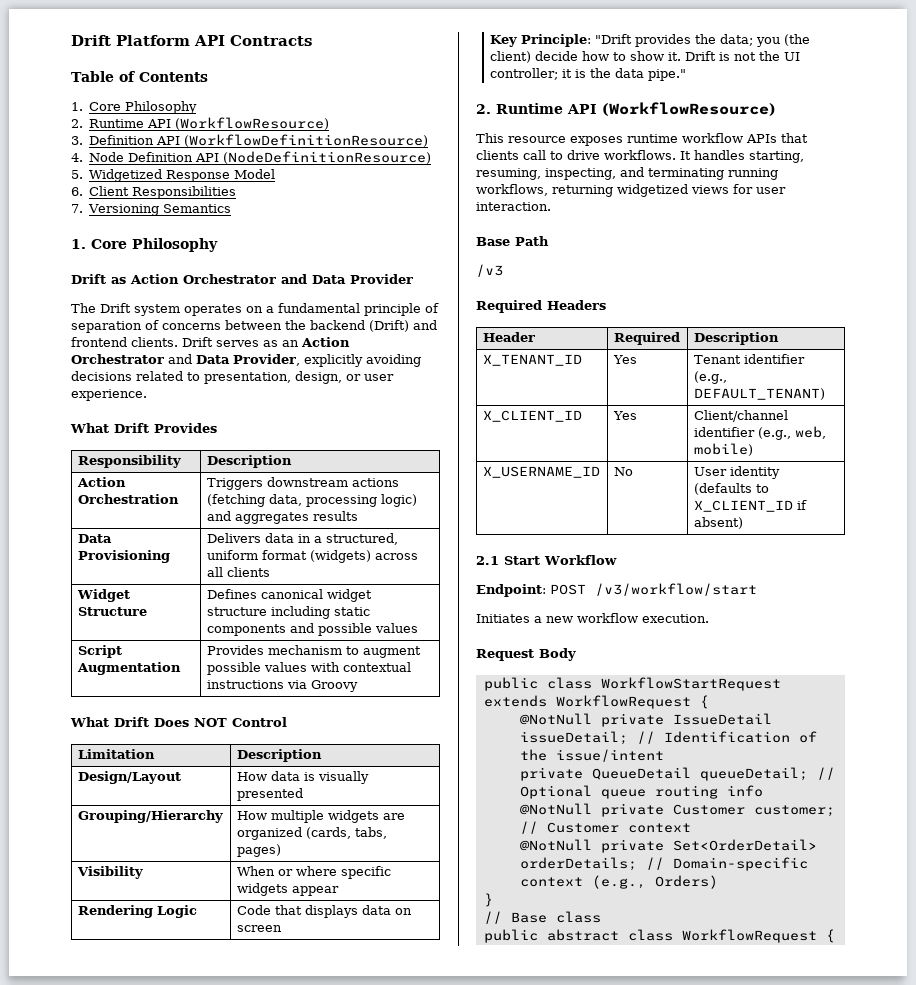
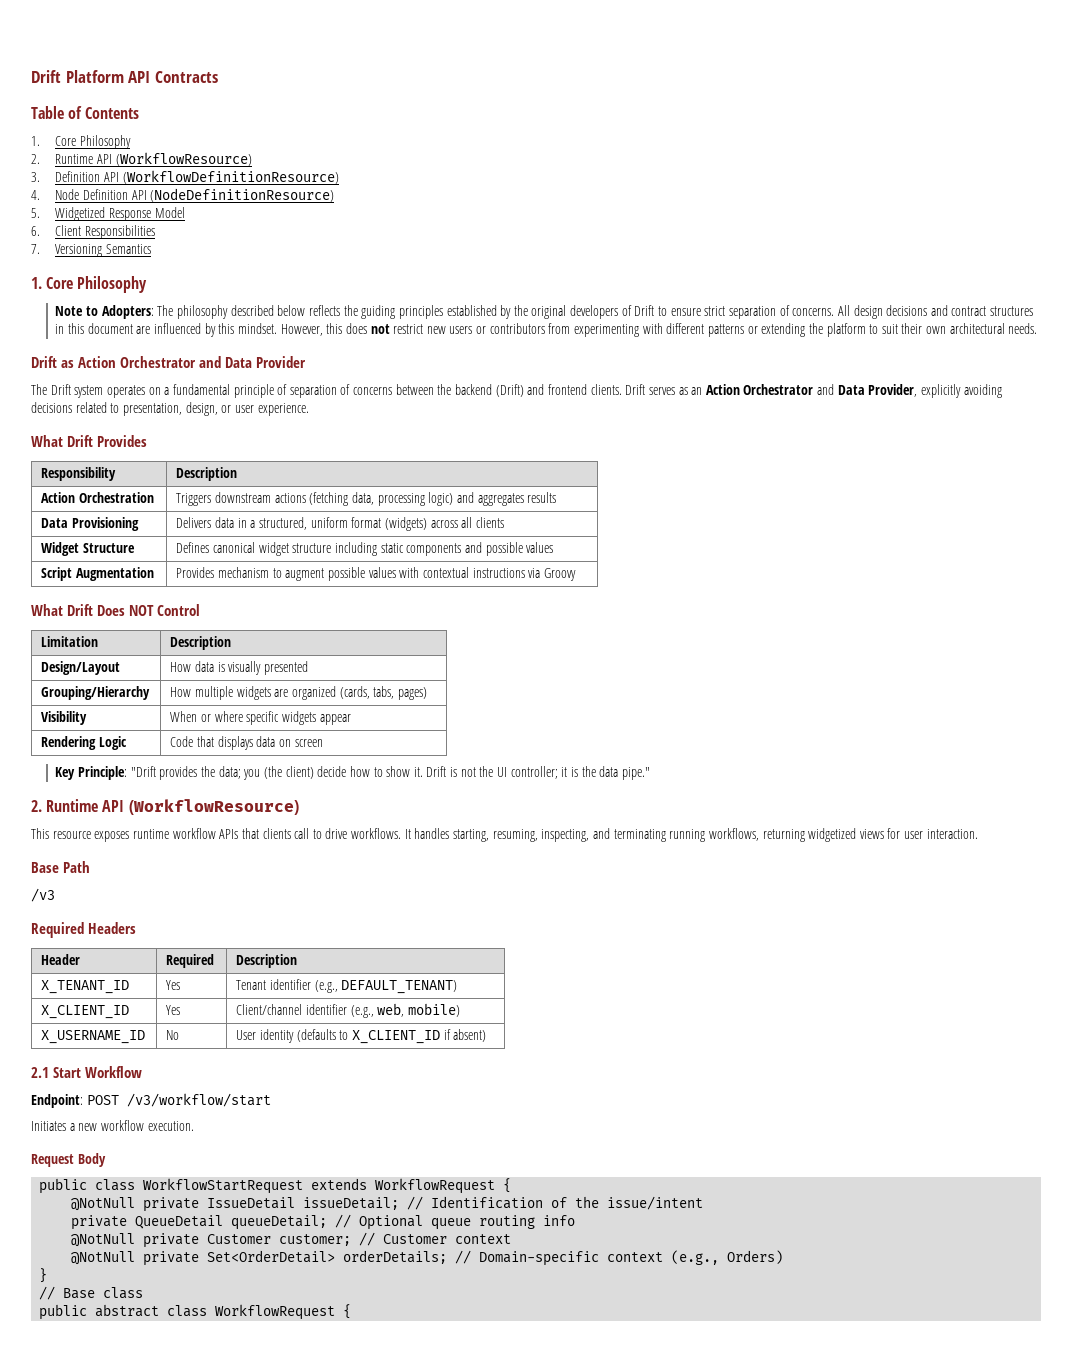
(218, 245) none -> [55,305,1034,319] [55,323,1038,337] // Note to Adopters: The philosophy described below reflects the guiding principles established by the original developers of Drift to ensure strict separation of concerns. All design decisions and contract structures in this document are influenced by this mindset. However, this does not restrict new users or contributors from experimenting with different patterns or extending the platform to suit their own architectural needs.

